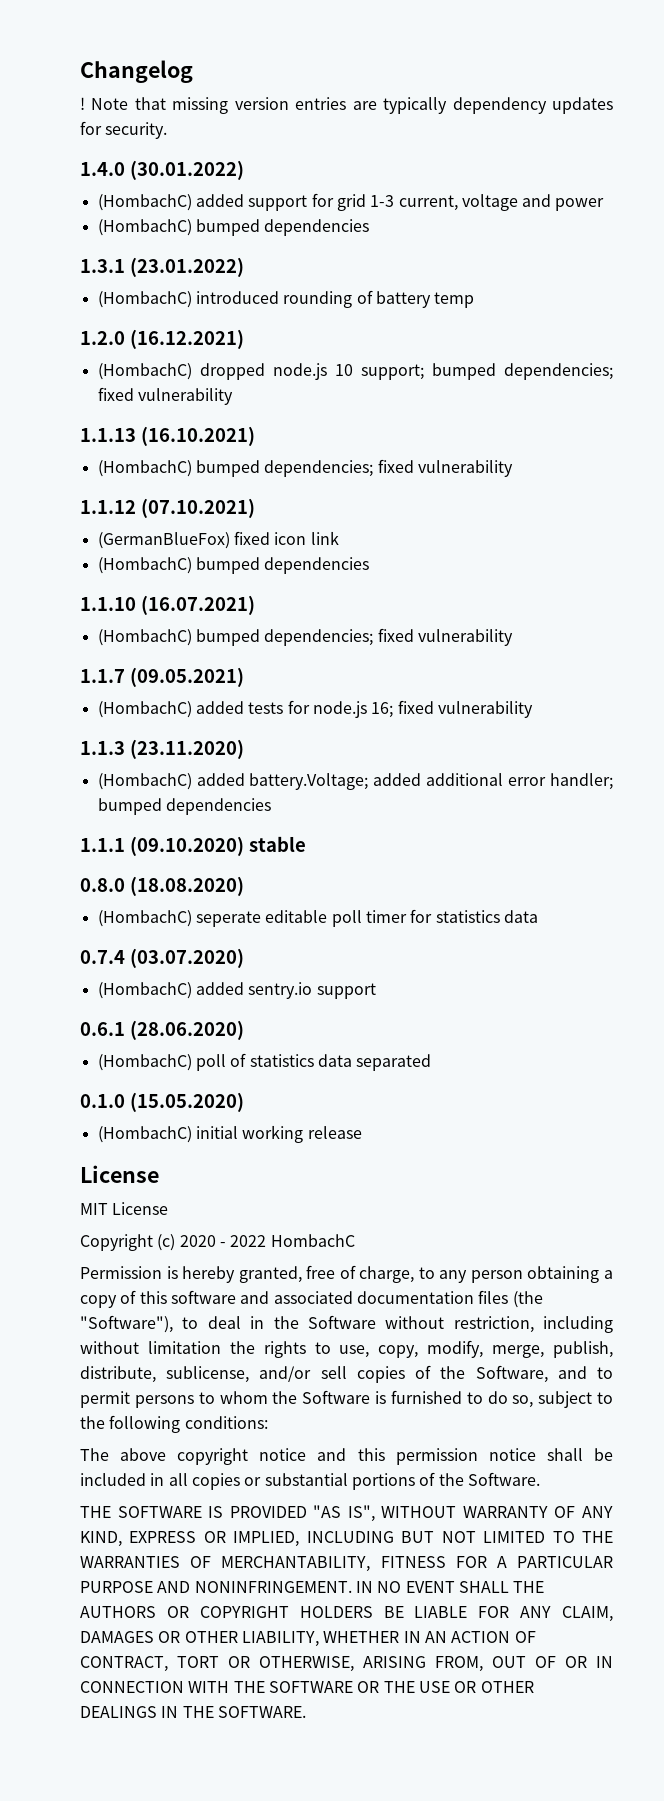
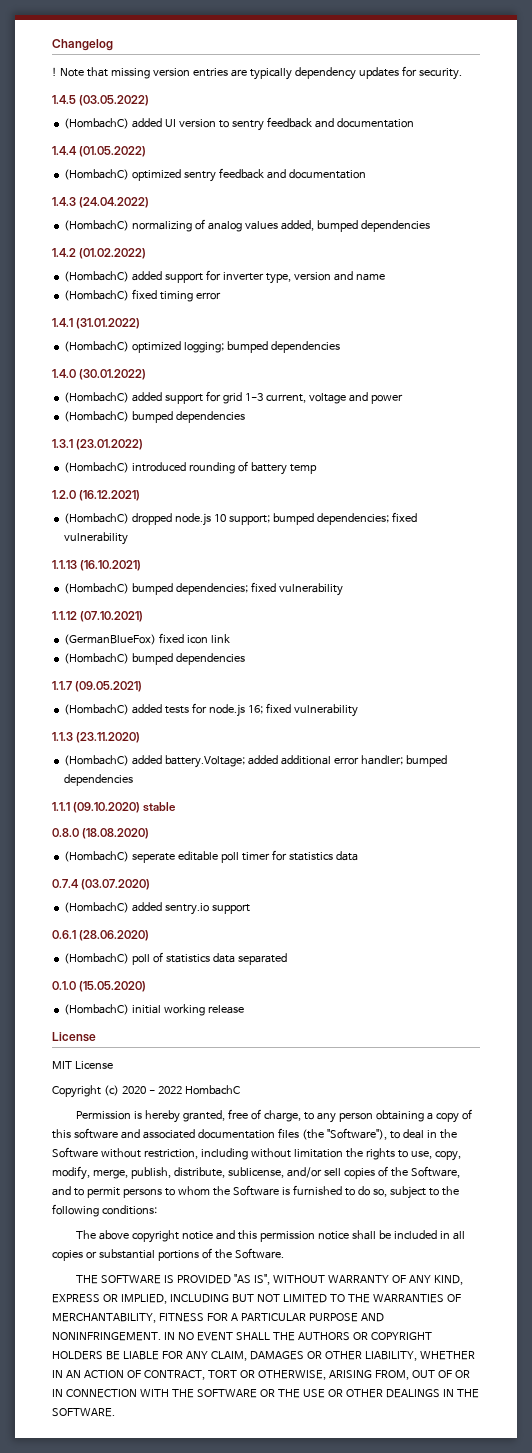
(168, 130) none -> [52,95,150,106] [64,117,414,131] [52,146,147,157] [64,168,366,182] [52,197,150,208] [64,219,430,232] [52,248,147,259] [64,270,385,284] [64,289,222,302] [52,318,141,329] [64,341,340,353] // 1.4.5 (03.05.2022) // (HombachC) added UI version to sentry feedback and documentation // 1.4.4 (01.05.2022) // (HombachC) optimized sentry feedback and documentation // 1.4.3 (24.04.2022) // (HombachC) normalizing of analog values added, bumped dependencies // 1.4.2 (01.02.2022) // (HombachC) added support for inverter type, version and name // (HombachC) fixed timing error // 1.4.1 (31.01.2022) // (HombachC) optimized logging; bumped dependencies
[80,595,255,615] [97,628,513,646] // 1.1.10 (16.07.2021) // (HombachC) bumped dependencies; fixed vulnerability -> (246, 659) none

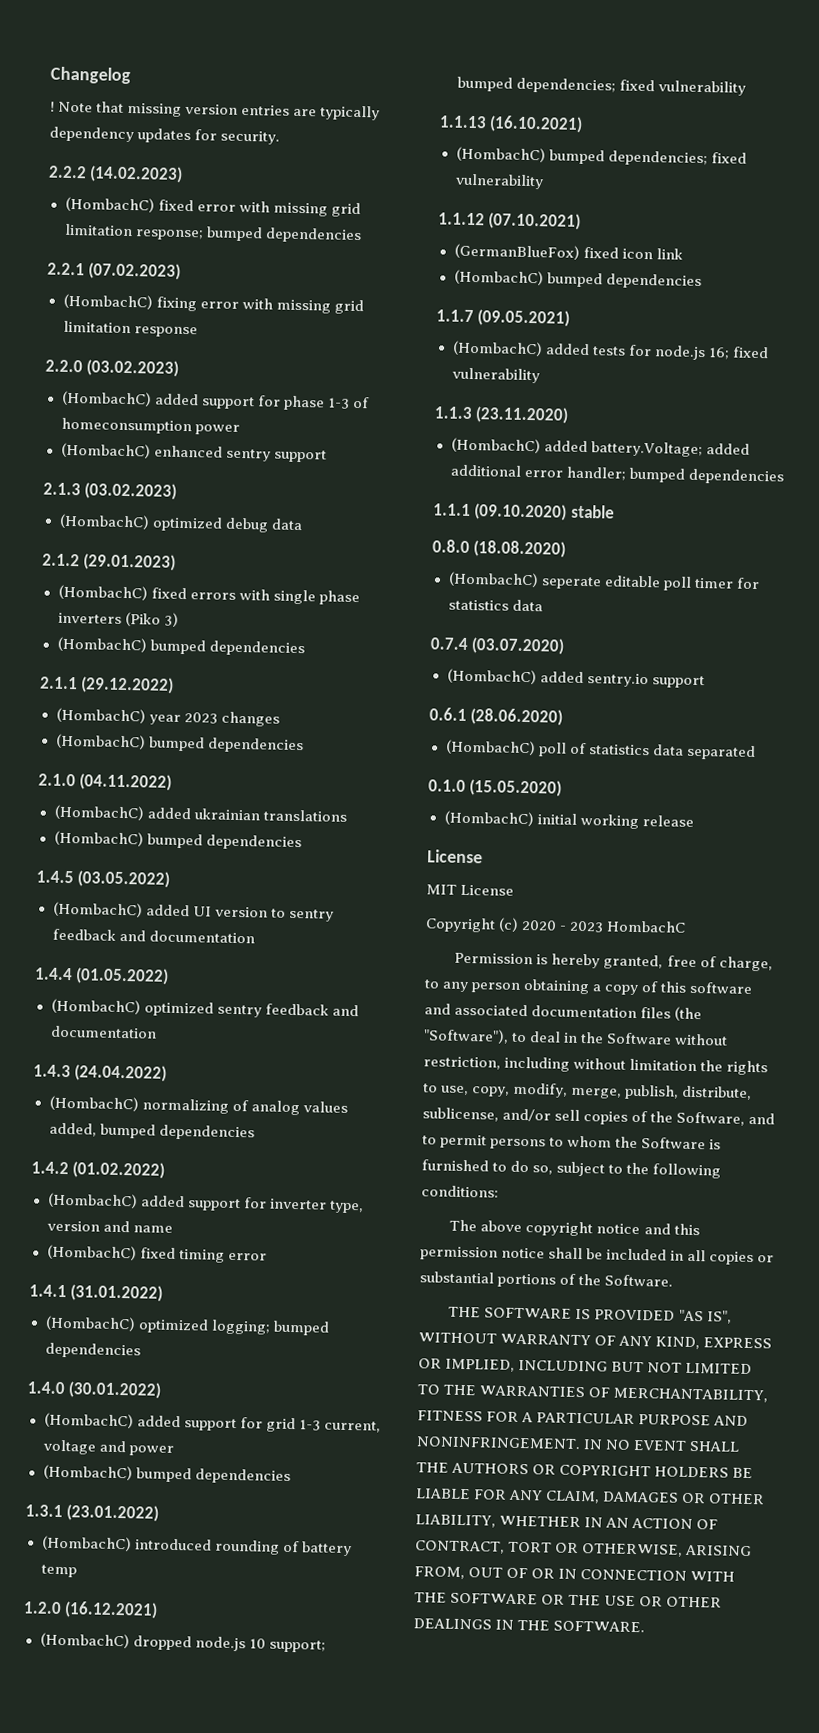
(462, 74) none -> [48,165,184,183] [64,196,361,218] [63,223,362,244] [47,262,182,280] [62,293,364,315] [62,320,198,338] [45,359,180,377] [61,390,370,411] [60,417,240,435] [60,442,327,463] [43,482,178,500] [58,513,303,533] [42,553,177,571] [57,584,360,606] [57,611,179,627] [56,636,305,657] [40,676,175,694] [55,707,280,727] [55,733,304,754] [38,773,173,791] [53,804,347,822] [53,830,302,851] // 2.2.2 (14.02.2023) // (HombachC) fixed error with missing grid limitation response; bumped dependencies // 2.2.1 (07.02.2023) // (HombachC) fixing error with missing grid limitation response // 2.2.0 (03.02.2023) // (HombachC) added support for phase 1-3 of homeconsumption power // (HombachC) enhanced sentry support // 2.1.3 (03.02.2023) // (HombachC) optimized debug data // 2.1.2 (29.01.2023) // (HombachC) fixed errors with single phase inverters (Piko 3) // (HombachC) bumped dependencies // 2.1.1 (29.12.2022) // (HombachC) year 2023 changes // (HombachC) bumped dependencies // 2.1.0 (04.11.2022) // (HombachC) added ukrainian translations // (HombachC) bumped dependencies
[157,1086,182,1094] 2022 -> [569,920,605,933] 2023

